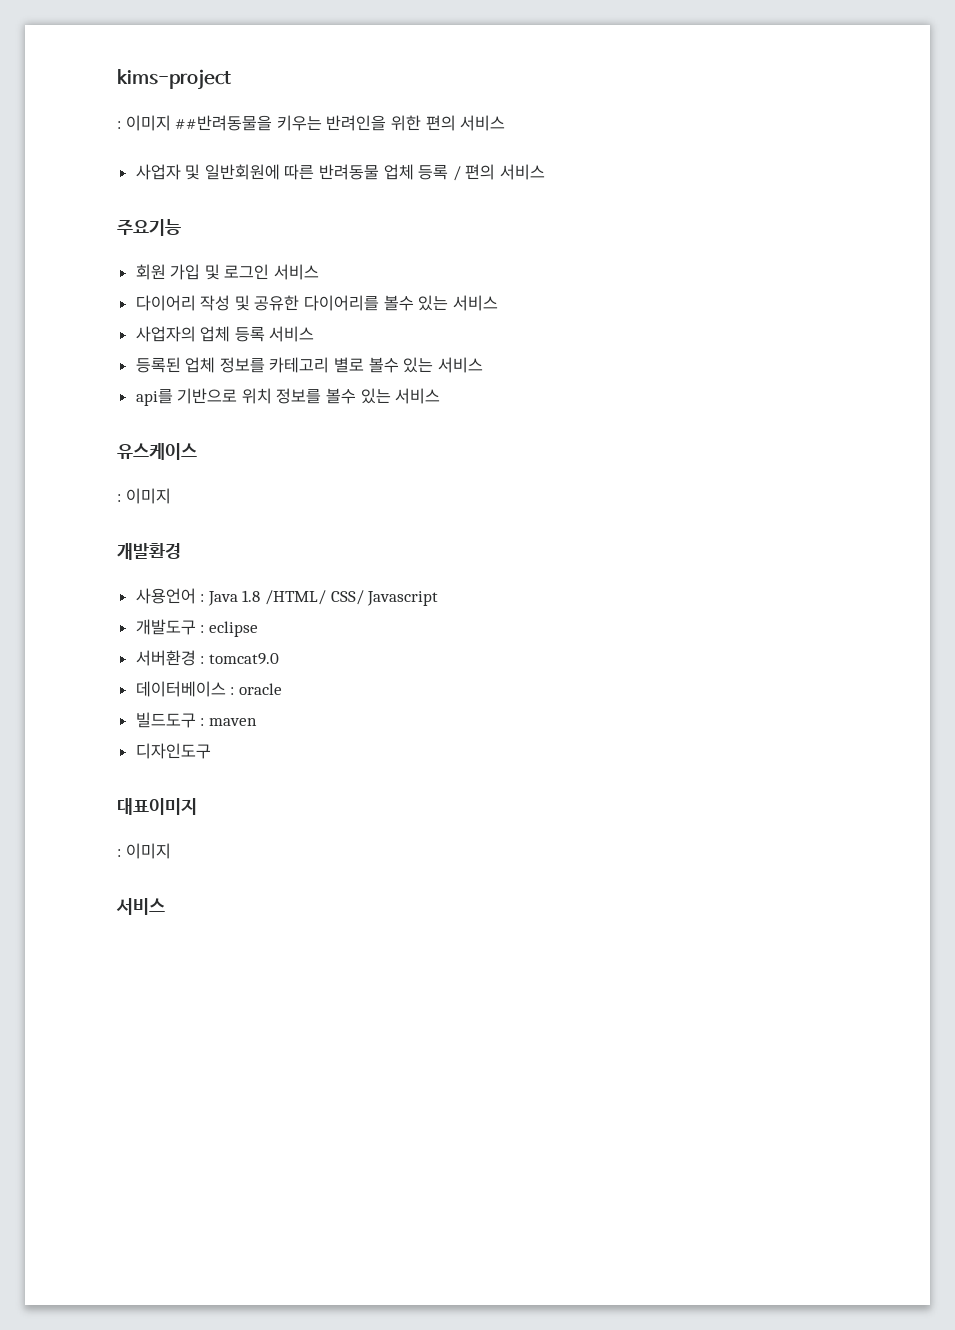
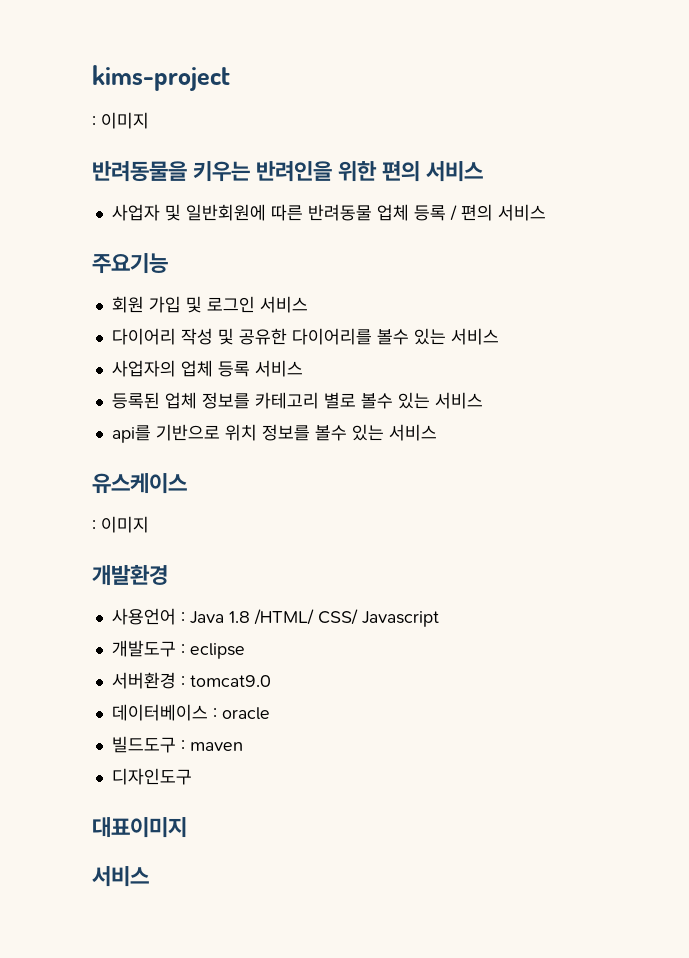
[175,115,273,131] ##반려동물을 -> [92,161,187,182] // 반려동물을
[117,843,171,859] // : 이미지 -> (187, 827) none

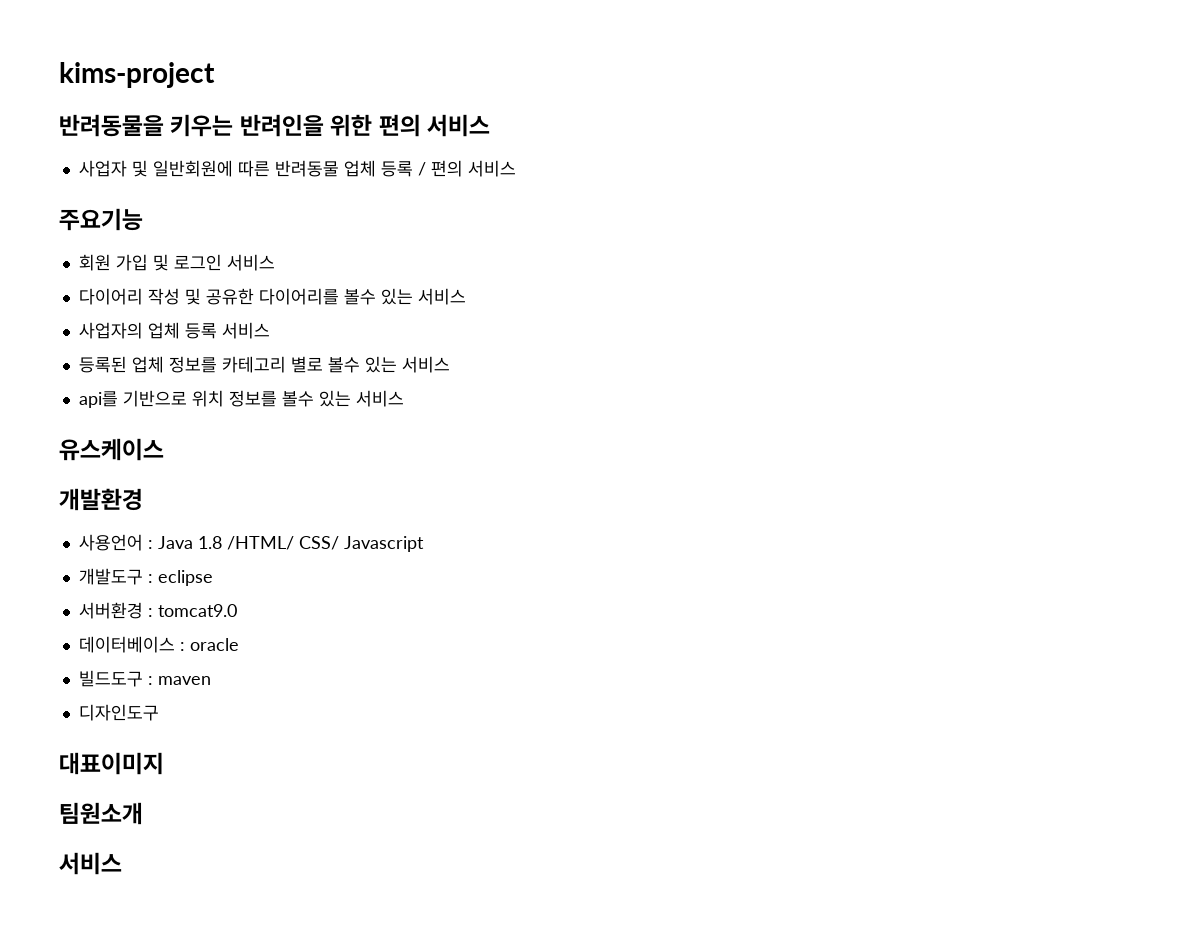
[92,112,149,129] // : 이미지 -> (215, 75) none
[92,516,149,533] // : 이미지 -> (164, 449) none
(187, 827) none -> [59,802,143,825] // 팀원소개

